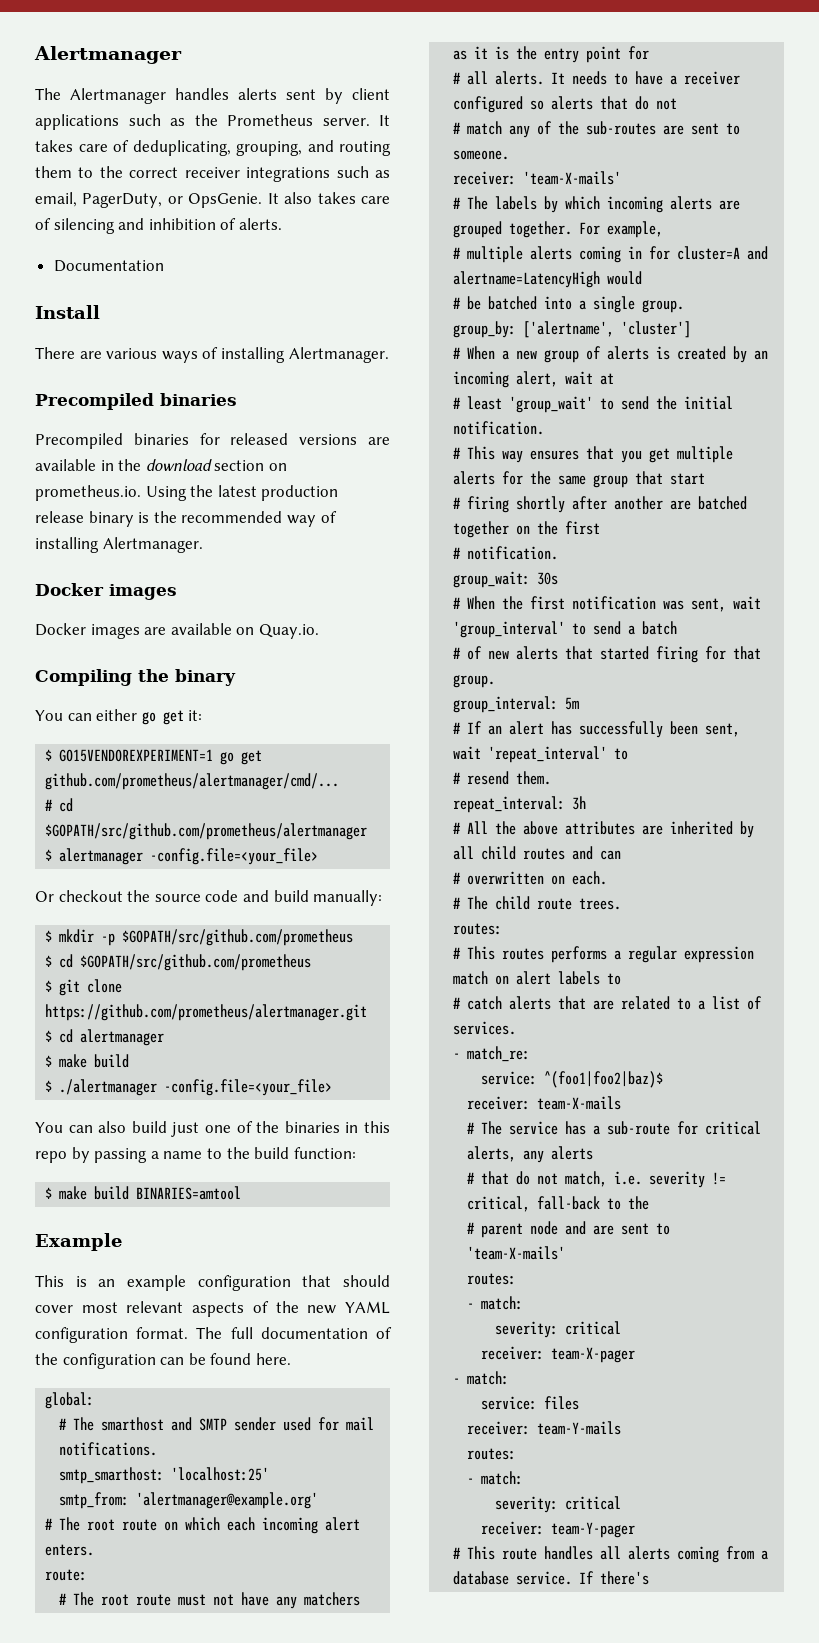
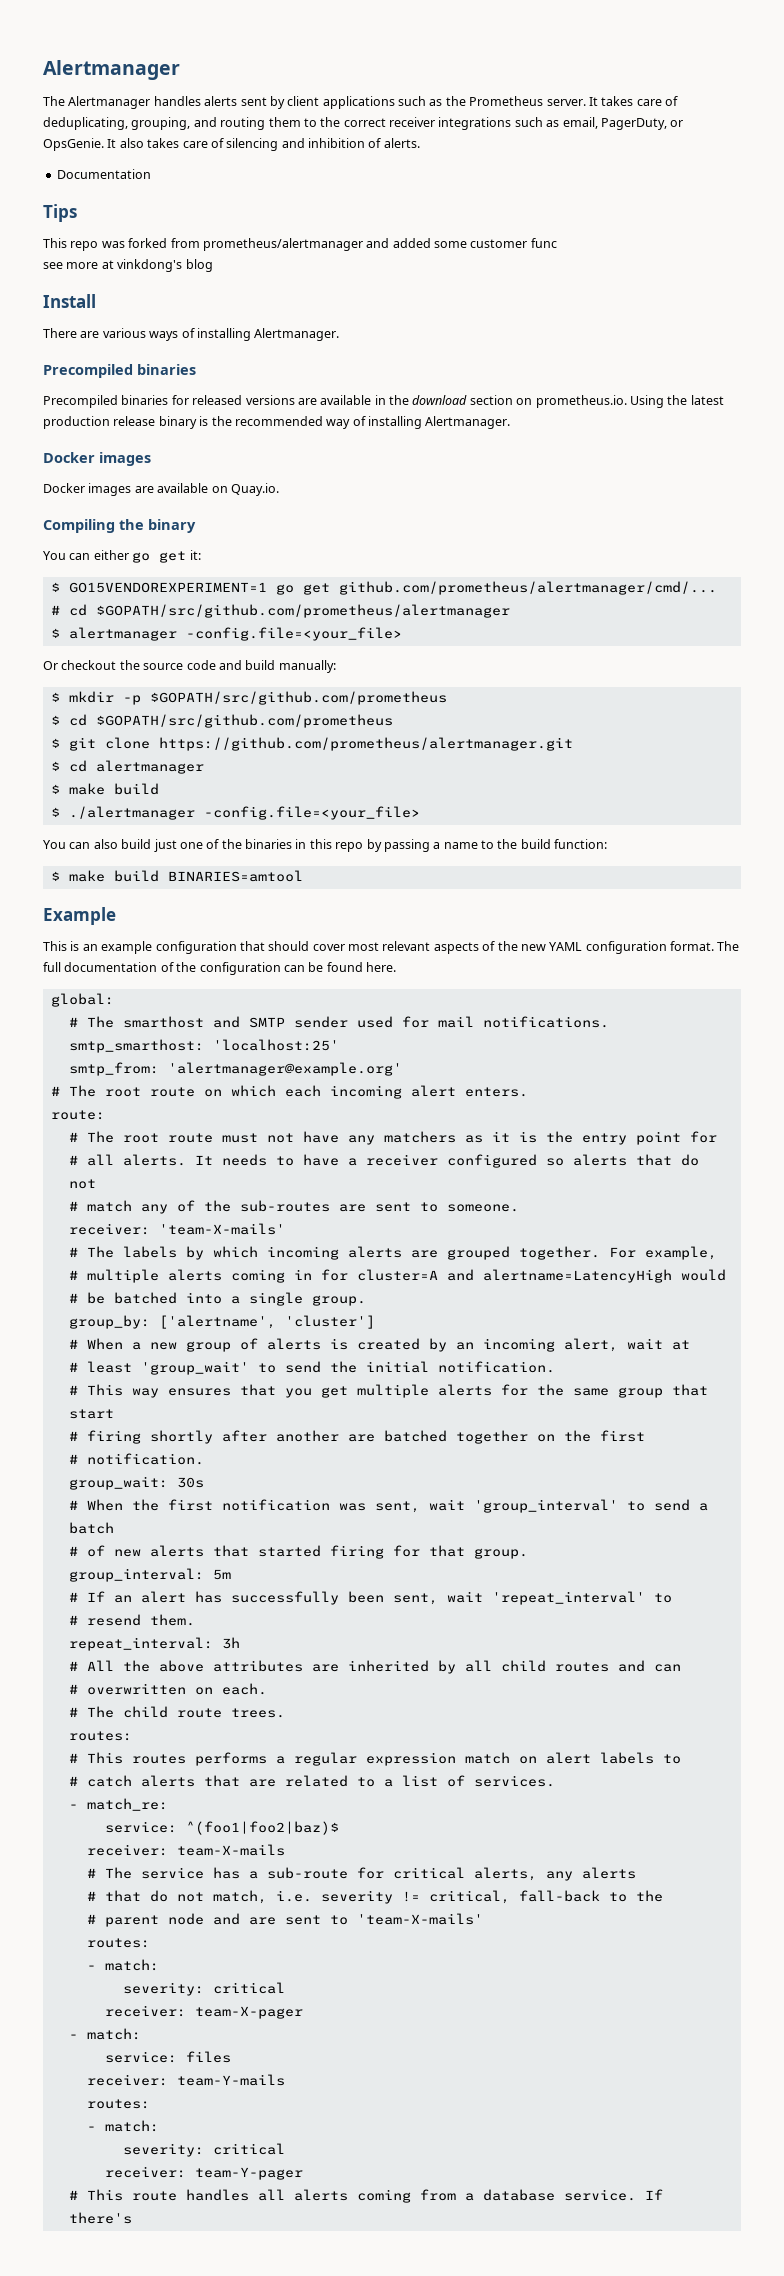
(164, 266) none -> [43,204,77,222] [43,238,557,251] [43,259,213,272] // Tips // This repo was forked from prometheus/alertmanager and added some customer func // see more at vinkdong's blog

